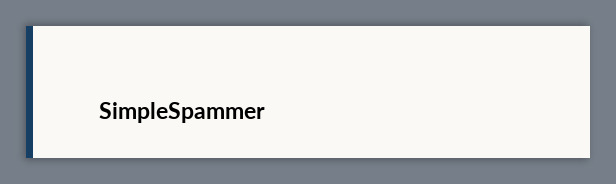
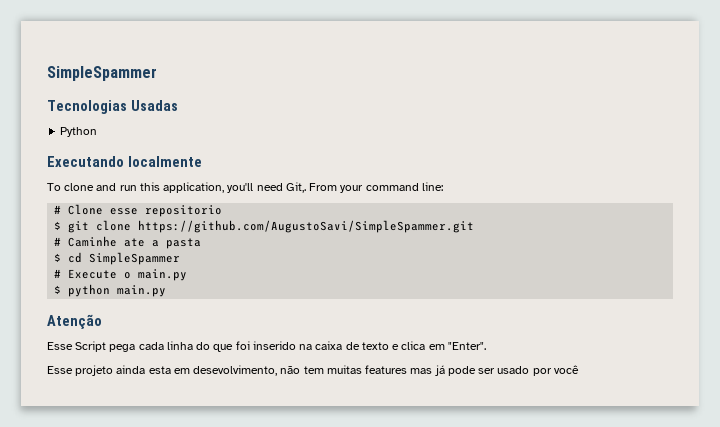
[99,102,265,123] SimpleSpammer -> [47,66,157,81] [47,100,178,114] [60,127,98,137] [47,156,202,167] [47,182,443,193] [54,204,223,217] [54,220,475,233] [54,236,202,249] [54,252,181,265] [54,269,188,281] [54,284,167,297] [47,314,102,329] [47,341,486,352] [47,365,579,376] SimpleSpammer // Tecnologias Usadas // Python // Executando localmente // To clone and run this application, you'll need Git,. From your command line: // # Clone esse repositorio // $ git clone https://github.com/AugustoSavi/SimpleSpammer.git // # Caminhe ate a pasta // $ cd SimpleSpammer // # Execute o main.py // $ python main.py // Atenção // Esse Script pega cada linha do que foi inserido na caixa de texto e clica em "Enter". // Esse projeto ainda esta em desevolvimento, não tem muitas features mas já pode ser usado por você

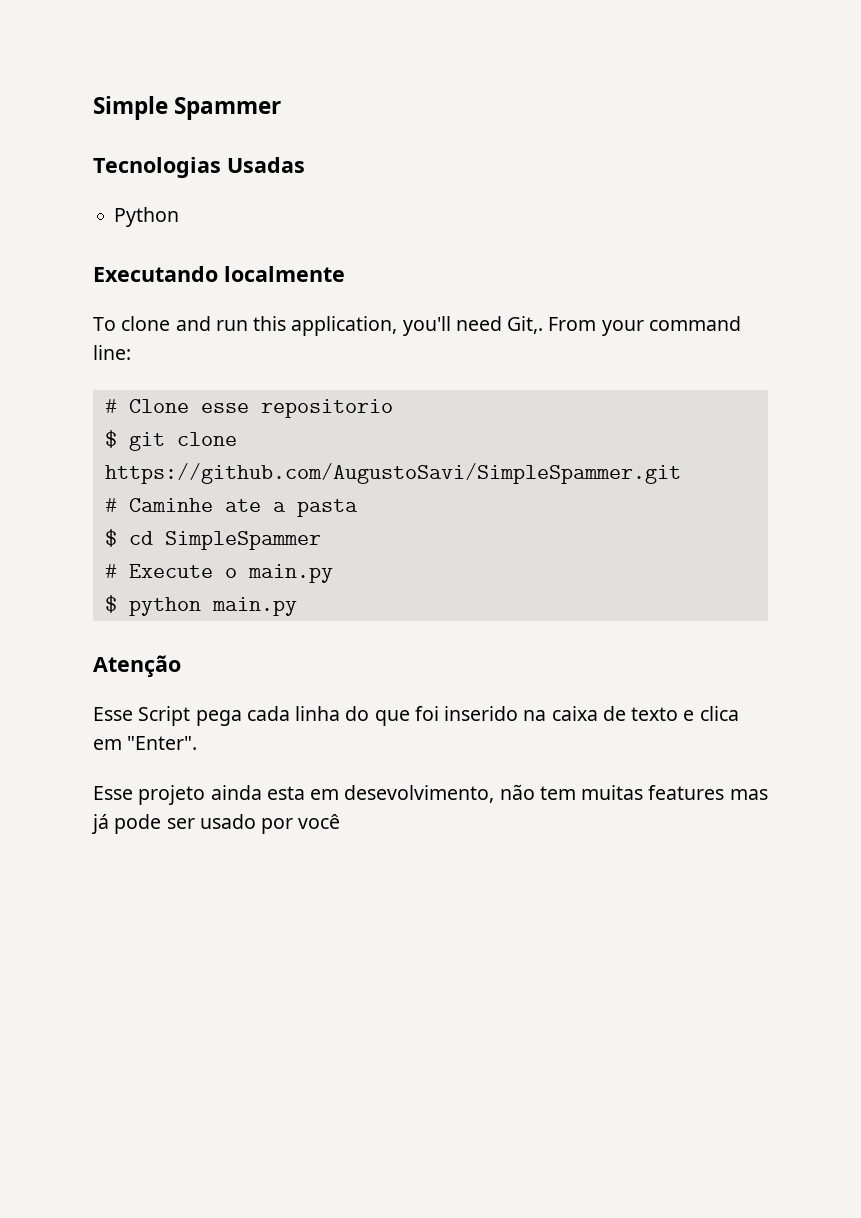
[47,66,157,81] SimpleSpammer -> [93,96,282,120] Simple Spammer

